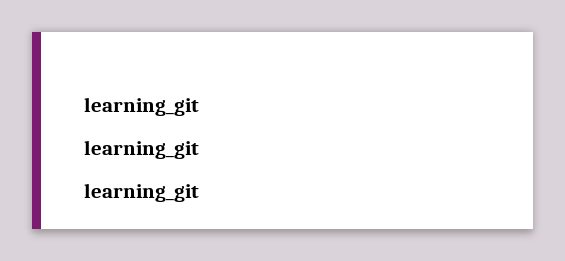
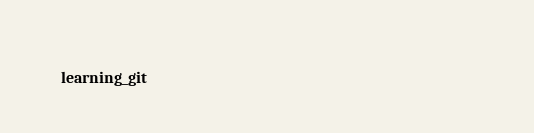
[84,97,199,116] [84,140,199,159] [84,183,199,202] learning_git // learning_git // learning_git -> [61,71,147,86] learning_git

